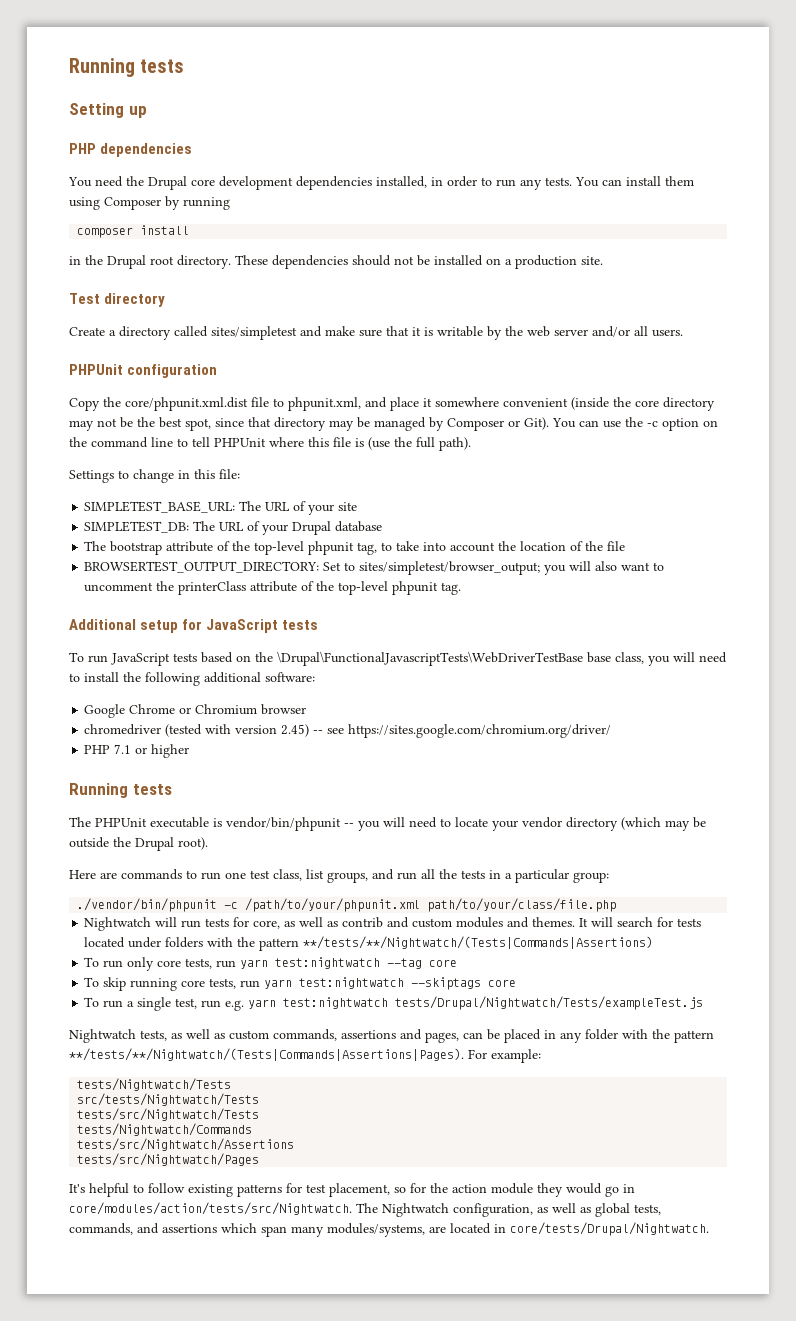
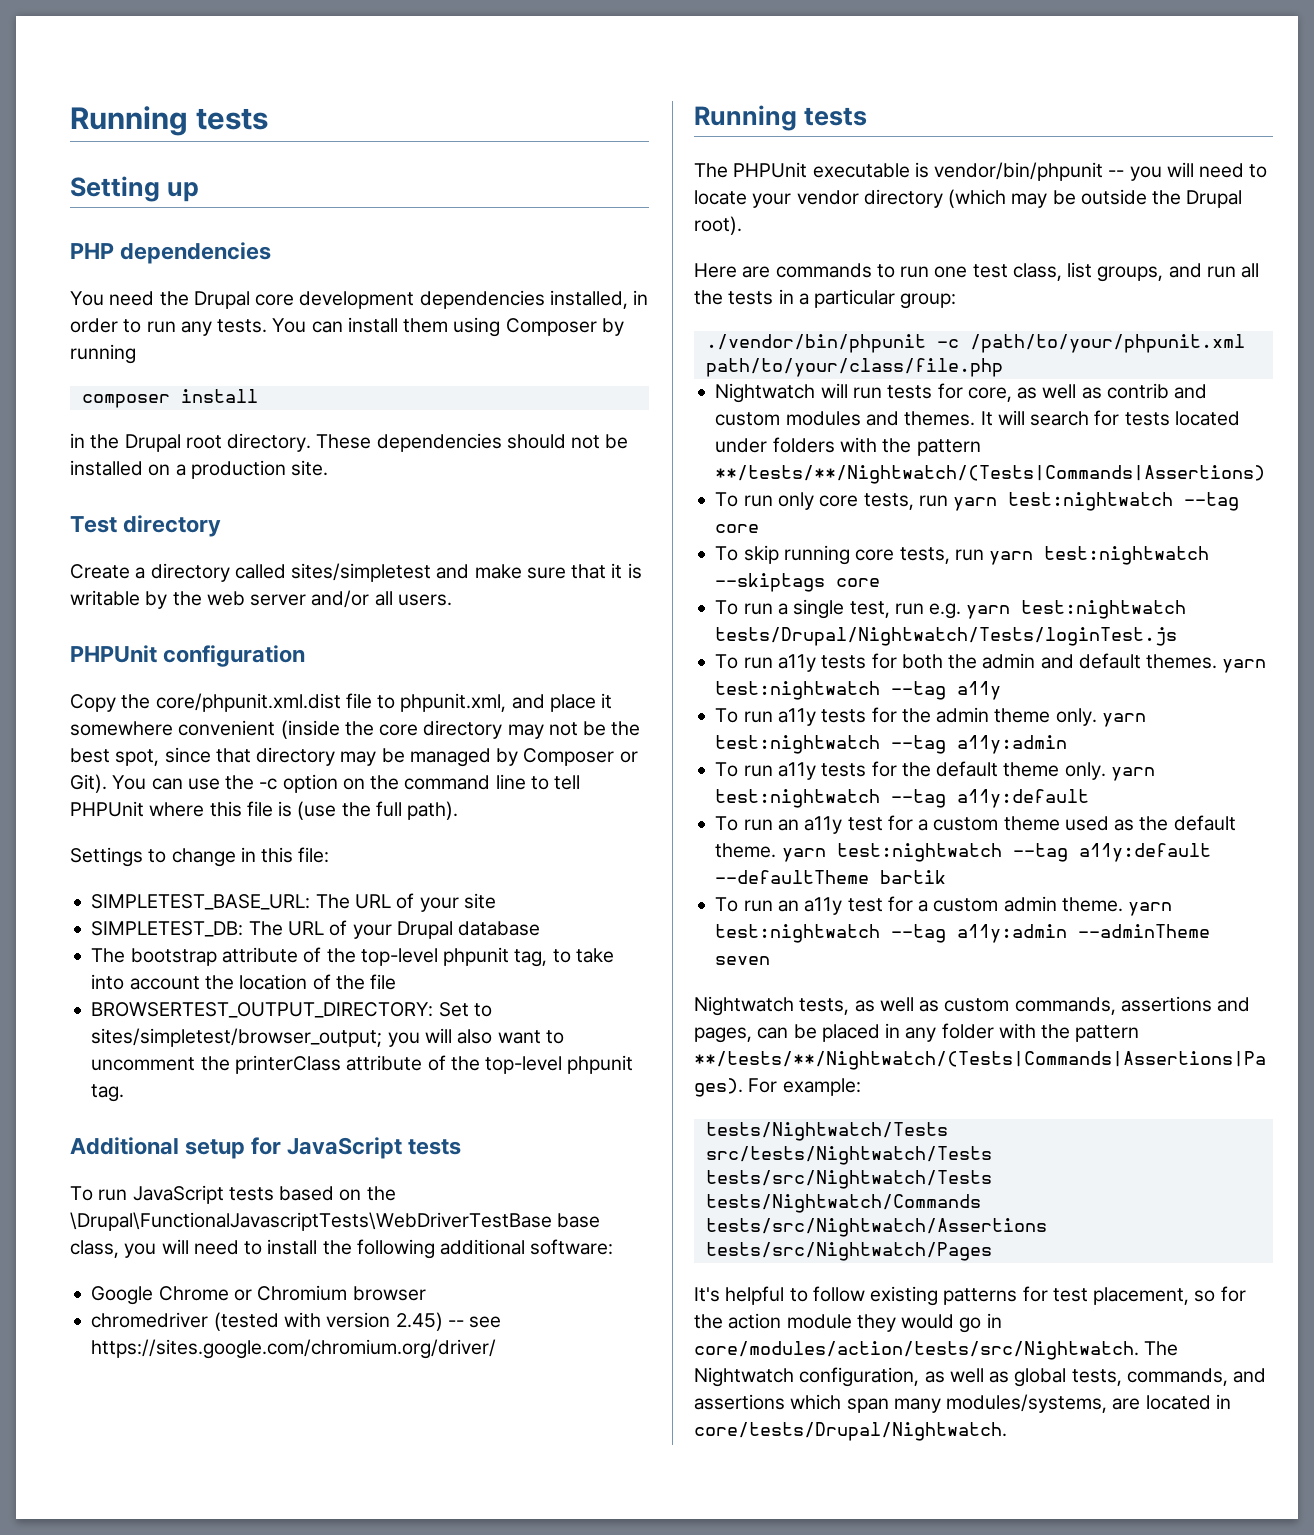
[84,744,190,758] // PHP 7.1 or higher -> (497, 1349) none
[395,996,704,1010] tests/Drupal/Nightwatch/Tests/exampleTest.js -> [715,627,1178,646] [715,653,1267,673] [715,681,1002,700] [715,707,1146,727] [715,735,1068,754] [715,761,1155,781] [715,789,1090,808] [715,815,1236,834] [715,843,1211,862] [715,870,947,884] [715,896,1173,916] [715,924,1211,943] [715,956,771,965] tests/Drupal/Nightwatch/Tests/loginTest.js // To run a11y tests for both the admin and default themes. yarn test:nightwatch --tag a11y // To run a11y tests for the admin theme only. yarn test:nightwatch --tag a11y:admin // To run a11y tests for the default theme only. yarn test:nightwatch --tag a11y:default // To run an a11y test for a custom theme used as the default theme. yarn test:nightwatch --tag a11y:default --defaultTheme bartik // To run an a11y test for a custom admin theme. yarn test:nightwatch --tag a11y:admin --adminTheme seven

